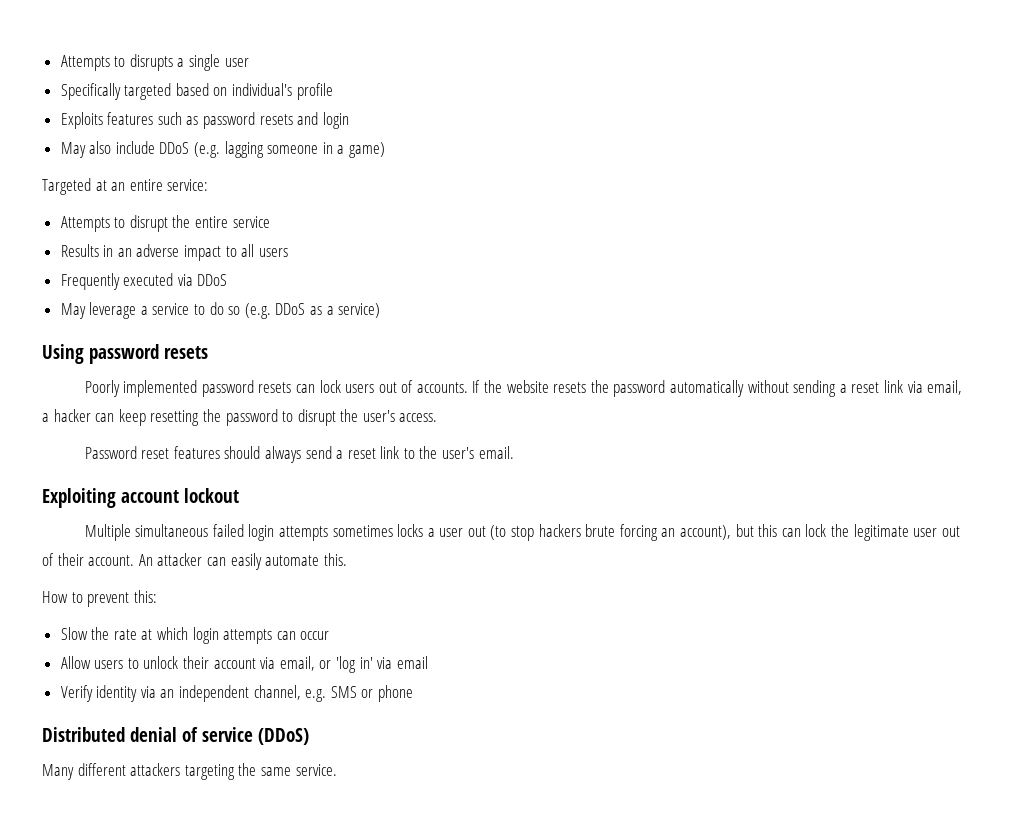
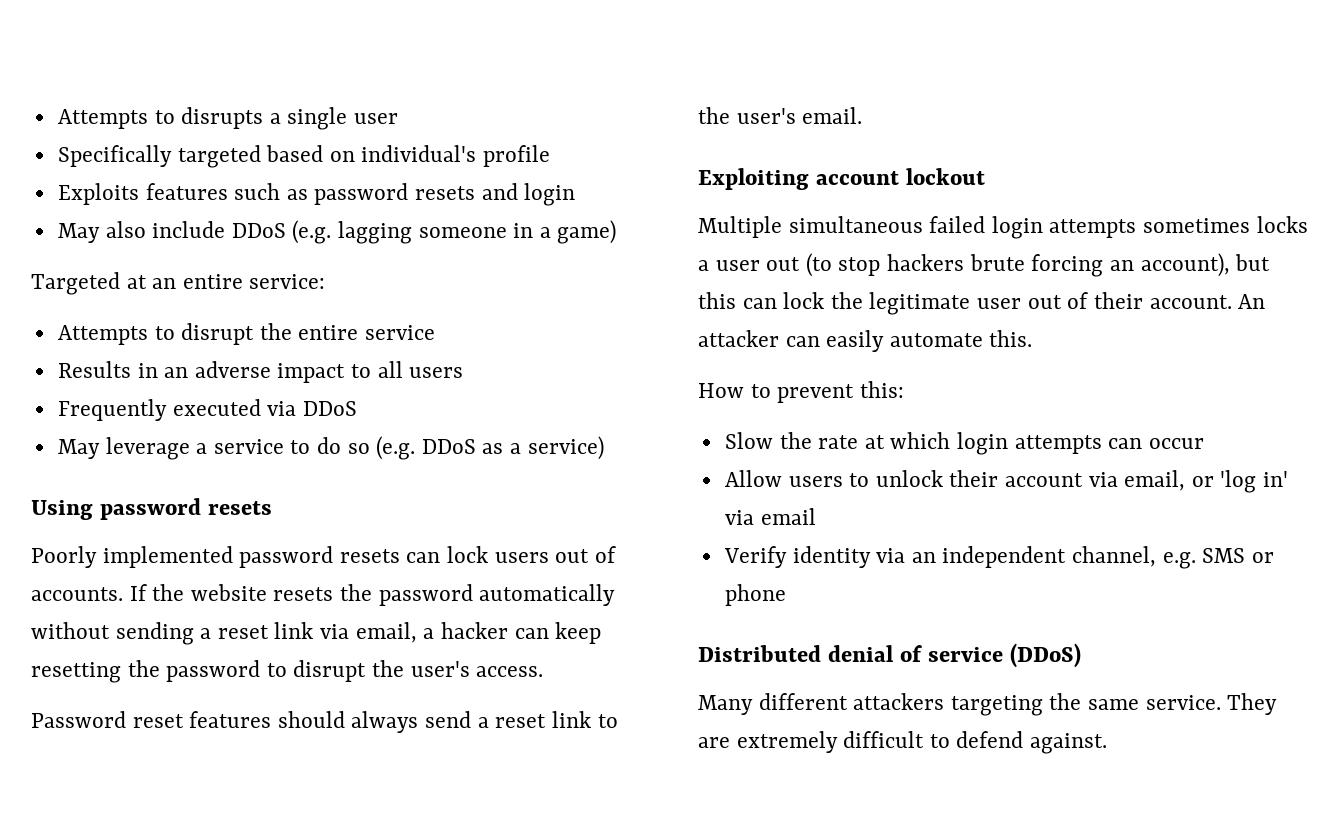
(337, 770) none -> [1227,693,1278,715] [698,731,1108,754] They are extremely difficult to defend against.

